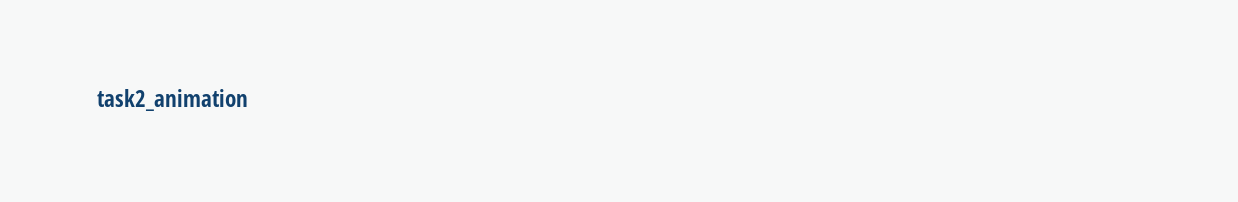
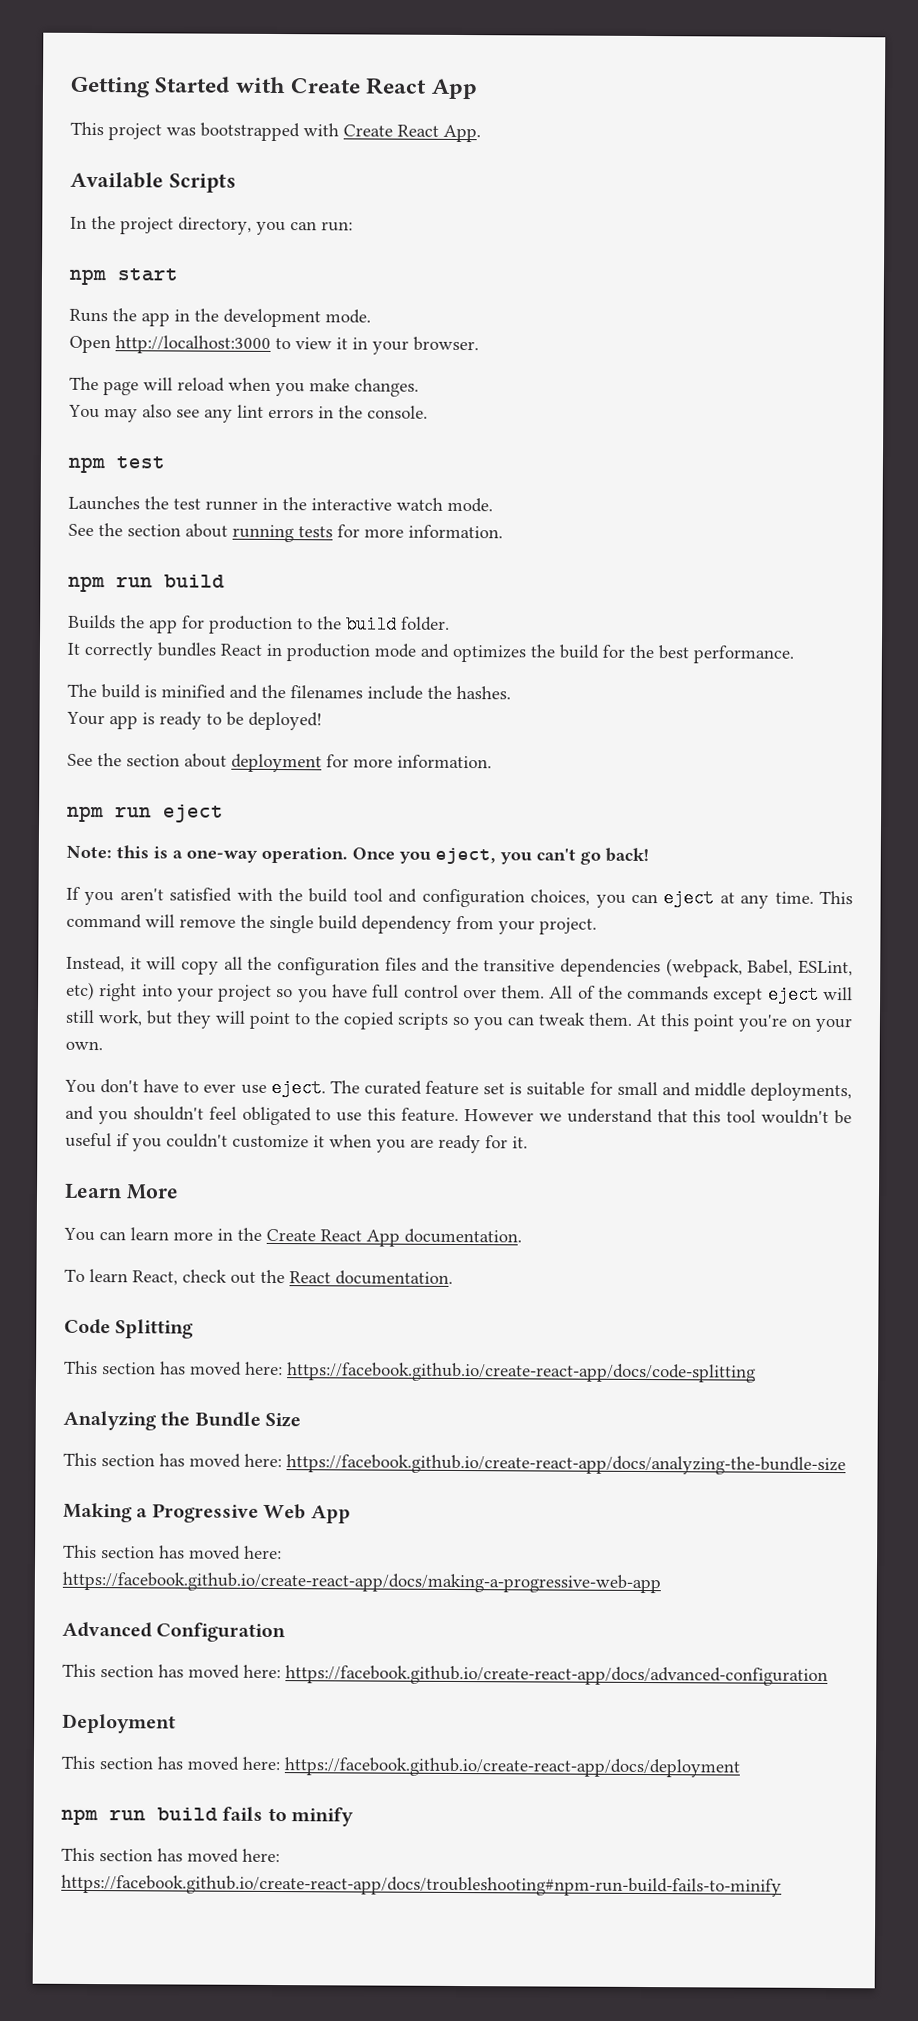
[97,89,248,111] task2_animation -> [70,76,478,100] [70,121,481,143] [70,171,236,193] [70,215,353,236] [69,268,179,286] [69,308,371,328] [69,335,479,355] [69,376,419,397] [68,404,428,423] [68,456,165,474] [68,495,493,513] [68,523,503,543] [68,574,225,593] [68,614,450,635] [67,641,794,664] [67,683,511,700] [66,711,322,731] [67,753,492,773] [67,804,224,823] [66,845,649,865] [66,886,853,909] [66,913,597,935] [66,955,853,978] [66,981,854,1005] [65,1009,852,1033] [65,1040,103,1051] [64,1078,853,1102] [65,1105,852,1126] [65,1132,528,1154] [64,1183,179,1200] [63,1227,522,1247] [64,1268,453,1286] [64,1318,195,1339] [64,1360,756,1383] [63,1410,302,1431] [63,1452,846,1476] [63,1502,351,1524] [63,1544,282,1560] [62,1571,661,1594] [62,1621,287,1643] [62,1663,828,1687] [62,1713,176,1734] [61,1755,740,1778] [61,1806,355,1827] [61,1847,280,1863] [61,1874,782,1897] Getting Started with Create React App // This project was bootstrapped with Create React App. // Available Scripts // In the project directory, you can run: // npm start // Runs the app in the development mode. // Open http://localhost:3000 to view it in your browser. // The page will reload when you make changes. // You may also see any lint errors in the console. // npm test // Launches the test runner in the interactive watch mode. // See the section about running tests for more information. // npm run build // Builds the app for production to the build folder. // It correctly bundles React in production mode and optimizes the build for the best performance. // The build is minified and the filenames include the hashes. // Your app is ready to be deployed! // See the section about deployment for more information. // npm run eject // Note: this is a one-way operation. Once you eject, you can't go back! // If you aren't satisfied with the build tool and configuration choices, you can eject at any time. This command will remove the single build dependency from your project. // Instead, it will copy all the configuration files and the transitive dependencies (webpack, Babel, ESLint, etc) right into your project so you have full control over them. All of the commands except eject will still work, but they will point to the copied scripts so you can tweak them. At this point you're on your own. // You don't have to ever use eject. The curated feature set is suitable for small and middle deployments, and you shouldn't feel obligated to use this feature. However we understand that this tool wouldn't be useful if you couldn't customize it when you are ready for it. // Learn More // You can learn more in the Create React App documentation. // To learn React, check out the React documentation. // Code Splitting // This section has moved here: https://facebook.github.io/create-react-app/docs/code-splitting // Analyzing the Bundle Size // This section has moved here: https://facebook.github.io/create-react-app/docs/analyzing-the-bundle-size // Making a Progressive Web App // This section has moved here: https://facebook.github.io/create-react-app/docs/making-a-progressive-web-app // Advanced Configuration // This section has moved here: https://facebook.github.io/create-react-app/docs/advanced-configuration // Deployment // This section has moved here: https://facebook.github.io/create-react-app/docs/deployment // npm run build fails to minify // This section has moved here: https://facebook.github.io/create-react-app/docs/troubleshooting#npm-run-build-fails-to-minify

